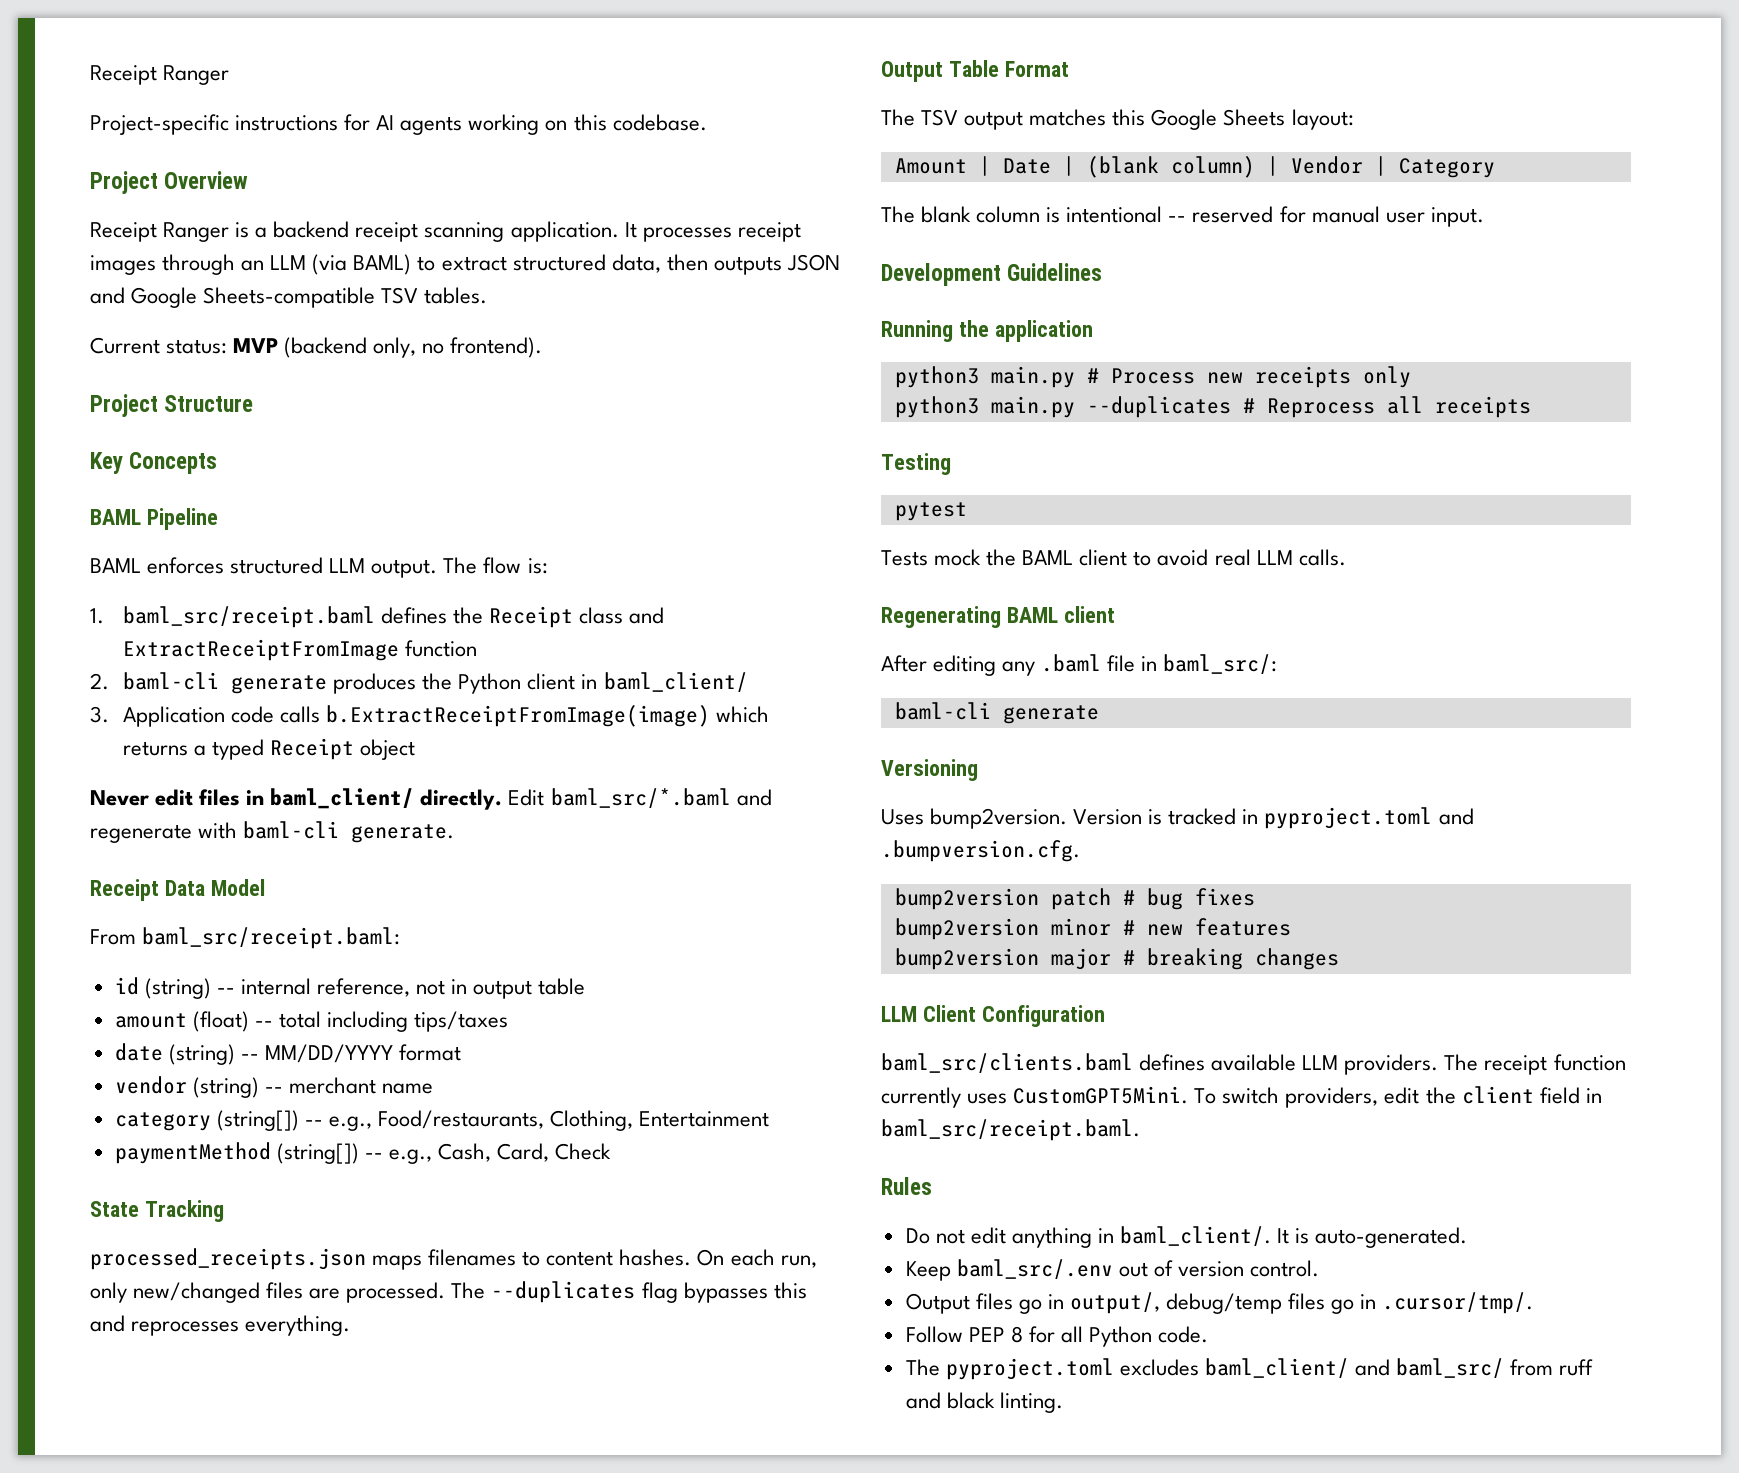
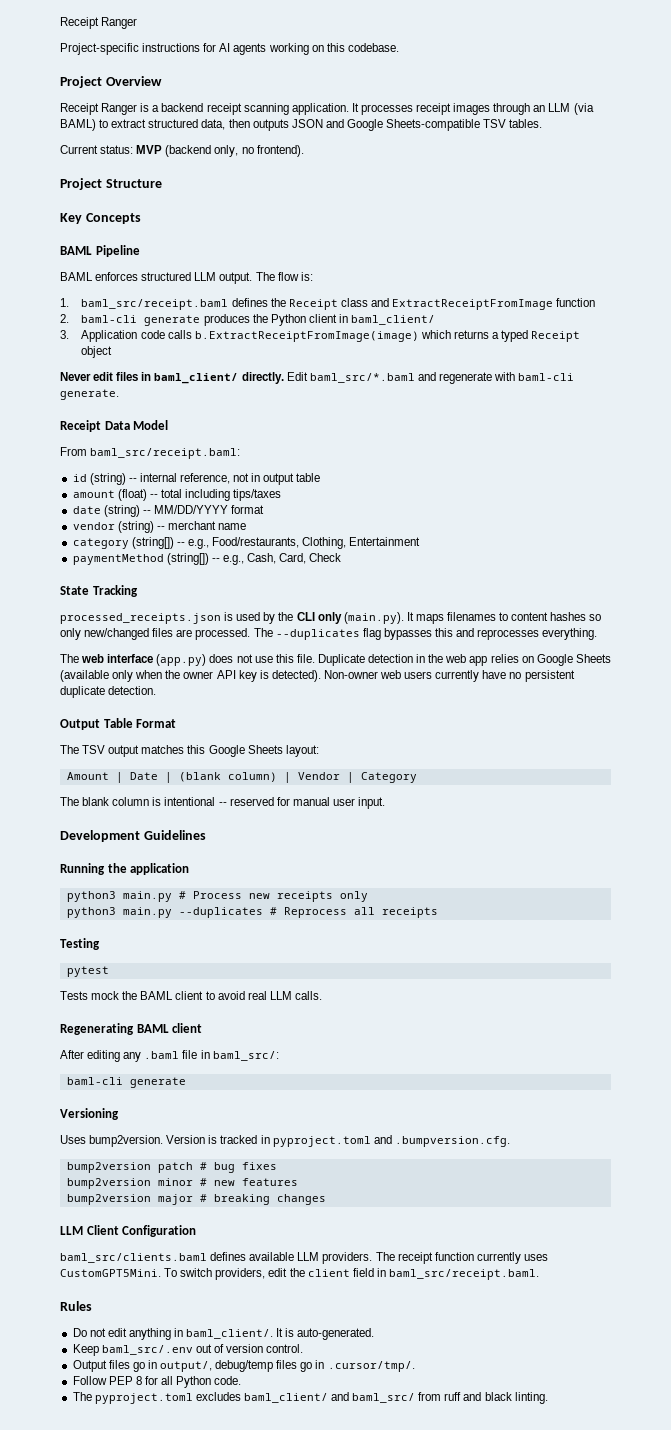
[372,1249,817,1270] maps filenames to content hashes. On each run, -> [224,612,602,624] is used by the CLI only (main.py). It maps filenames to content hashes so
(351, 1325) none -> [60,654,611,666] [60,670,575,682] [60,686,157,698] // The web interface (app.py) does not use this file. Duplicate detection in the web app relies on Google Sheets (available only when the owner API key is detected). Non-owner web users currently have no persistent duplicate detection.

